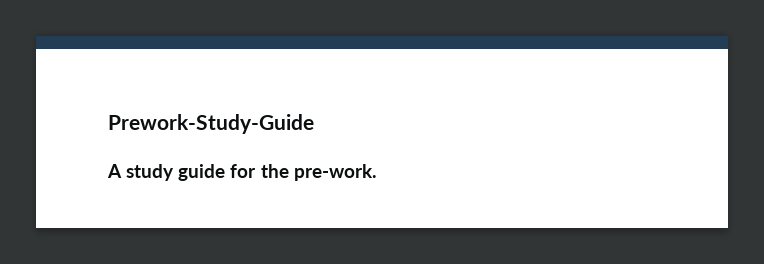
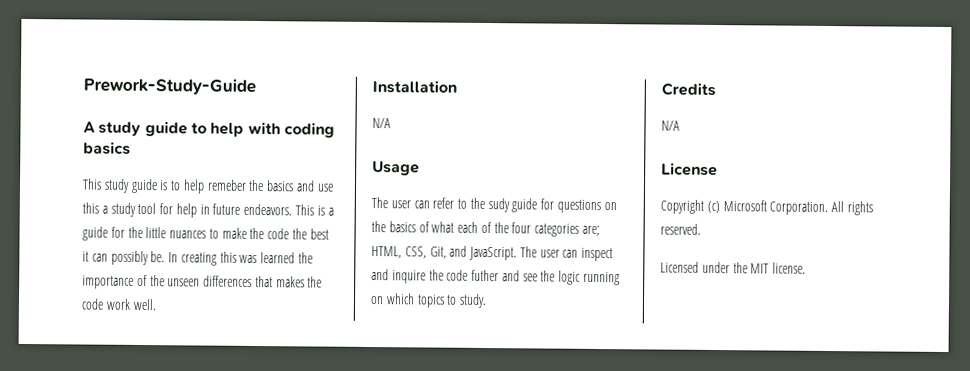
[230,164,377,181] for the pre-work. -> [190,121,335,138] [83,141,131,155] [82,178,334,194] [82,202,334,218] [82,226,329,241] [82,250,314,266] [82,274,323,289] [81,298,156,311] [372,80,457,94] [372,118,391,129] [372,161,420,176] [371,197,617,214] [371,221,601,237] [371,245,614,262] [371,269,621,286] [370,293,488,309] [661,82,716,97] [661,120,680,131] [661,162,718,177] [660,199,873,216] [660,223,701,235] [660,261,807,274] to help with coding basics // This study guide is to help remeber the basics and use this a study tool for help in future endeavors. This is a guide for the little nuances to make the code the best it can possibly be. In creating this was learned the importance of the unseen differences that makes the code work well. // Installation // N/A // Usage // The user can refer to the sudy guide for questions on the basics of what each of the four categories are; HTML, CSS, Git, and JavaScript. The user can inspect and inquire the code futher and see the logic running on which topics to study. // Credits // N/A // License // Copyright (c) Microsoft Corporation. All rights reserved. // Licensed under the MIT license.

